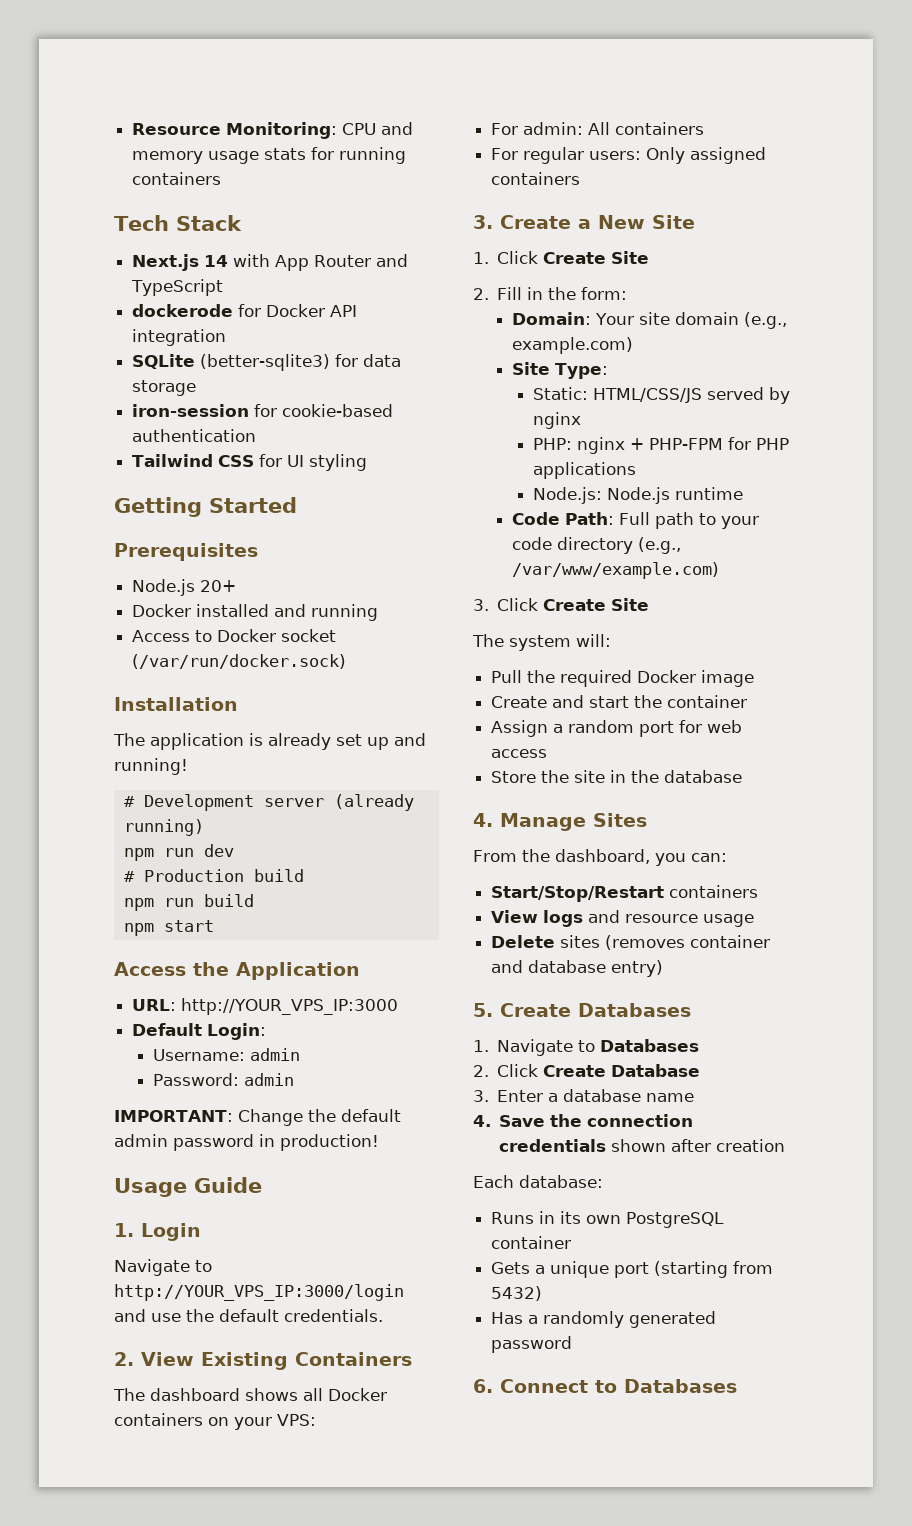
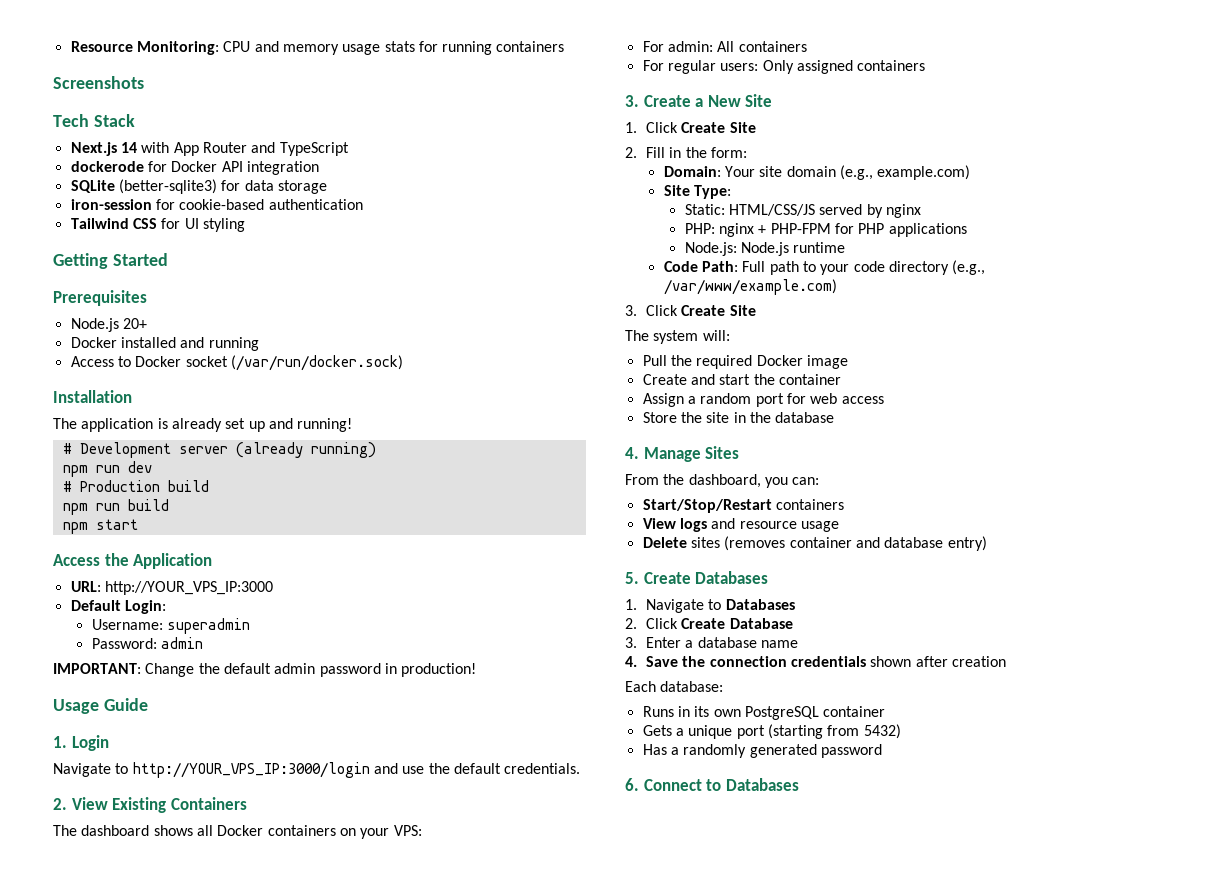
(222, 178) none -> [53,76,144,89] // Screenshots
[250,1048,301,1061] admin -> [166,618,250,634] superadmin

